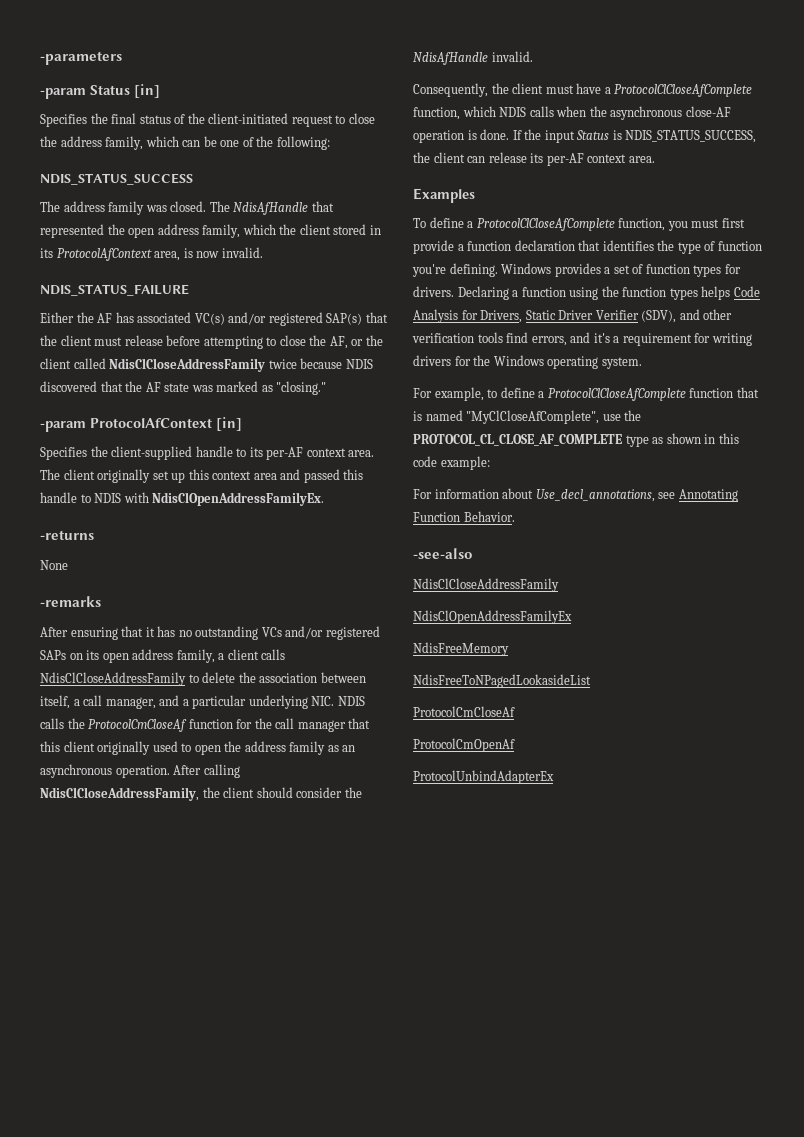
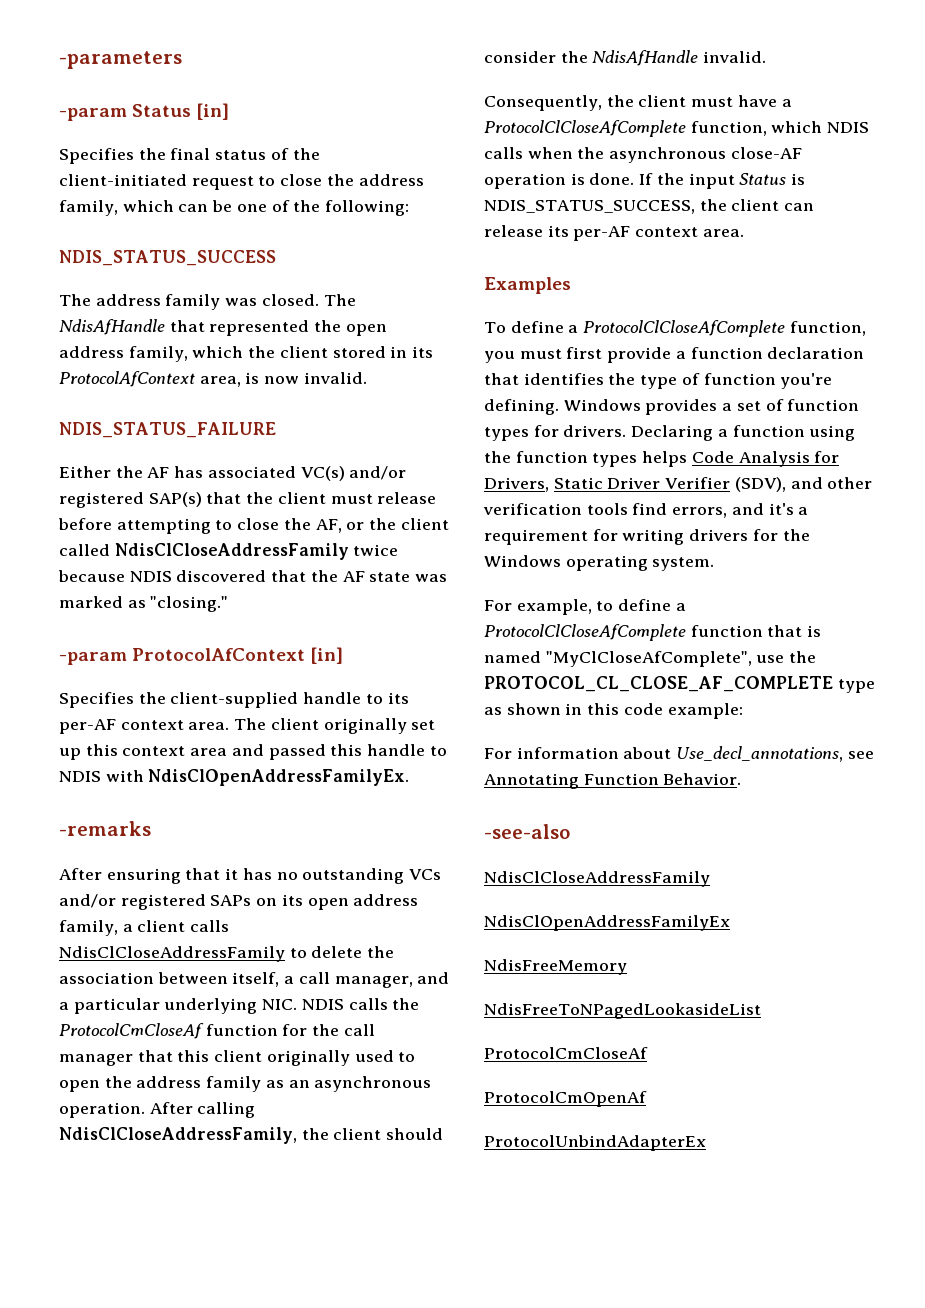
[40,530,94,540] [40,560,68,570] // -returns // None -> (410, 777) none

